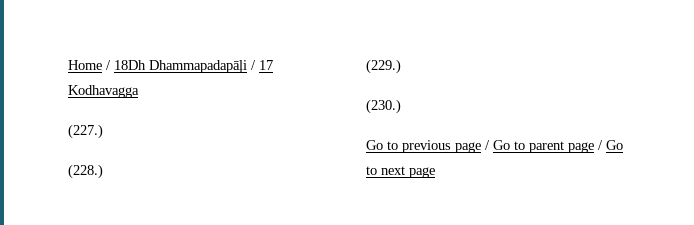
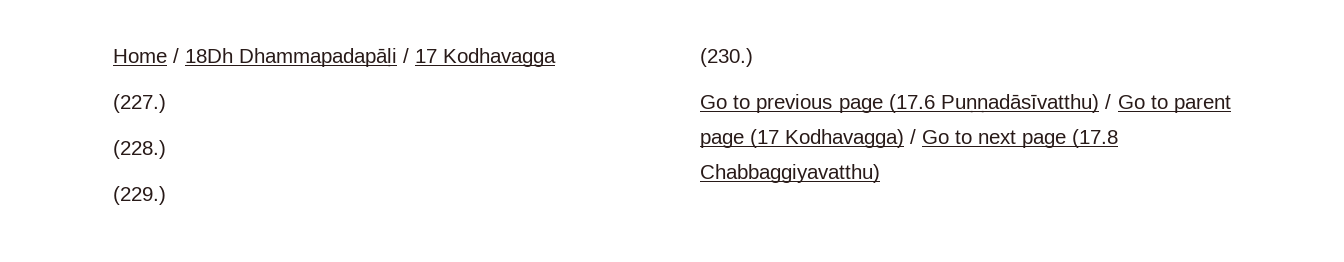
(481, 147) none -> [888,94,1100,113] (17.6 Puṇṇadāsīvatthu)
(594, 147) none -> [750,129,904,148] (17 Kodhavagga)
(435, 172) none -> [1072,129,1118,148] [700,164,880,183] (17.8 Chabbaggiyavatthu)

